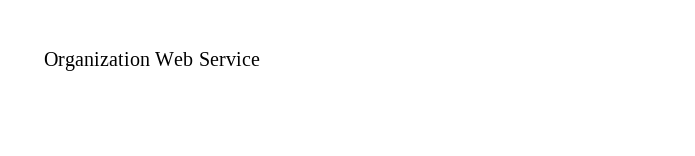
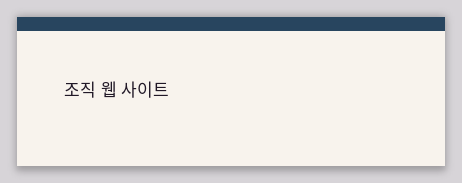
[44,52,260,71] Organization Web Service -> [64,81,170,98] 조직 웹 사이트

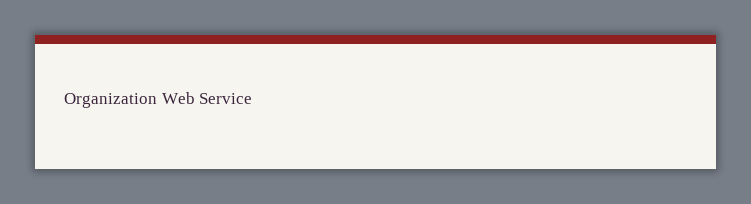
[64,81,170,98] 조직 웹 사이트 -> [64,92,253,108] Organization Web Service

